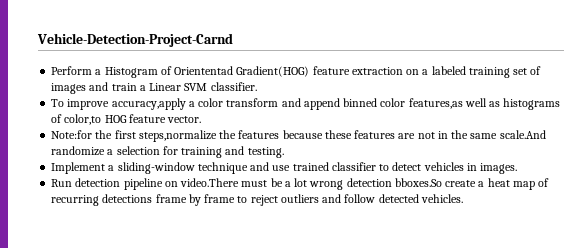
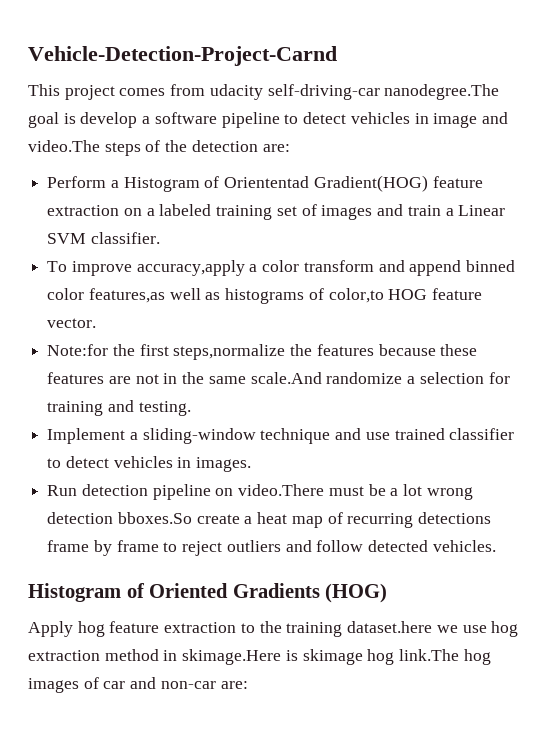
(233, 40) none -> [28,84,500,100] [28,112,508,128] [28,140,290,156] // This project comes from udacity self-driving-car nanodegree.The goal is develop a software pipeline to detect vehicles in image and video.The steps of the detection are:
(463, 198) none -> [28,583,388,603] [28,621,519,637] [28,649,491,665] [28,677,248,693] // Histogram of Oriented Gradients (HOG) // Apply hog feature extraction to the training dataset.here we use hog extraction method in skimage.Here is skimage hog link.The hog images of car and non-car are:

